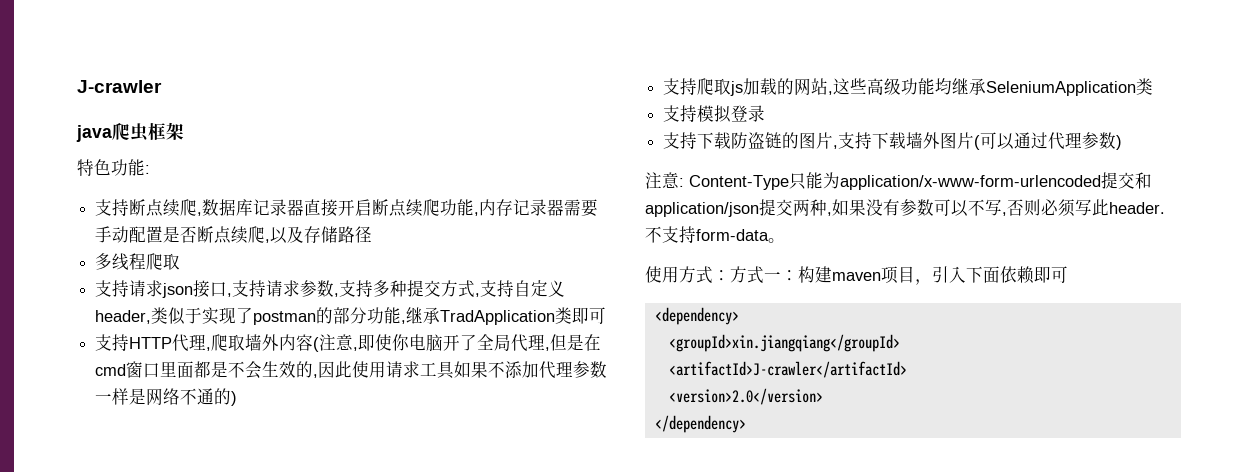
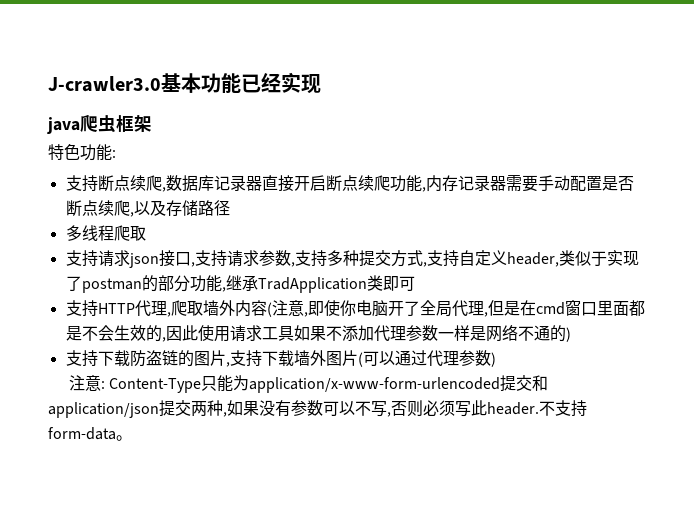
[77,80,162,93] J-crawler -> [48,72,321,94] J-crawler3.0基本功能已经实现
[663,78,1154,96] [663,105,766,123] // 支持爬取js加载的网站,这些高级功能均继承SeleniumApplication类 // 支持模拟登录 -> (571, 334) none
[645,266,1068,285] [654,307,739,325] [668,334,900,352] [668,361,907,378] [668,388,823,405] [654,415,746,433] // 使用方式：方式一：构建maven项目，引入下面依赖即可 // <dependency> // <groupId>xin.jiangqiang</groupId> // <artifactId>J-crawler</artifactId> // <version>2.0</version> // </dependency> -> (132, 438) none

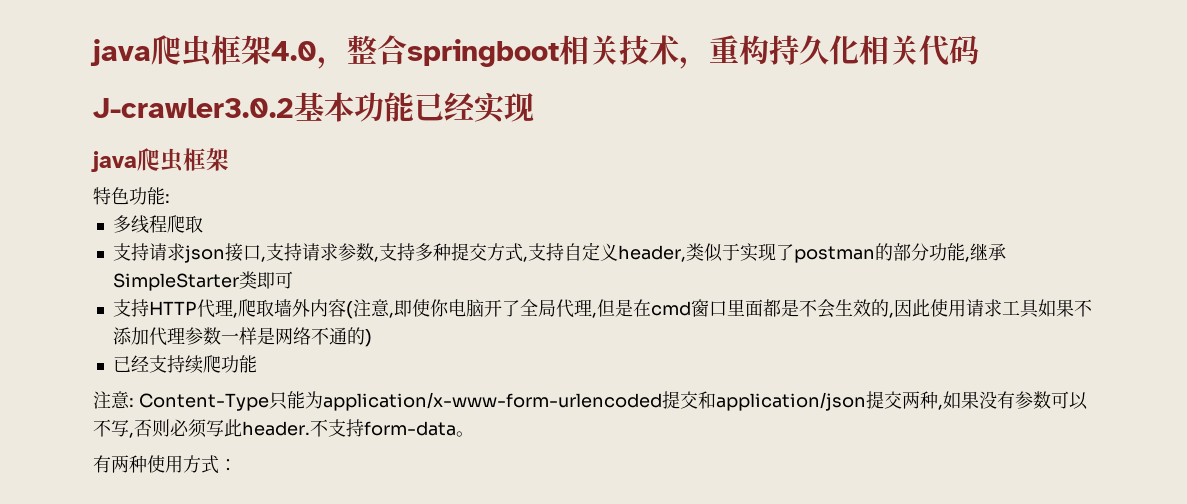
[48,76,161,92] J-crawler3.0 -> [90,35,979,69] [93,98,294,118] java爬虫框架4.0，整合springboot相关技术，重构持久化相关代码 // J-crawler3.0.2
[65,175,634,192] [65,200,230,217] // 支持断点续爬,数据库记录器直接开启断点续爬功能,内存记录器需要手动配置是否断点续爬,以及存储路径 -> (170, 198) none
[257,277,367,293] TradApplication -> [112,273,239,291] SimpleStarter
[65,350,496,367] 支持下载防盗链的图片,支持下载墙外图片(可以通过代理参数) -> [112,355,257,374] 已经支持续爬功能
(132, 438) none -> [93,455,237,474] // 有两种使用方式：

